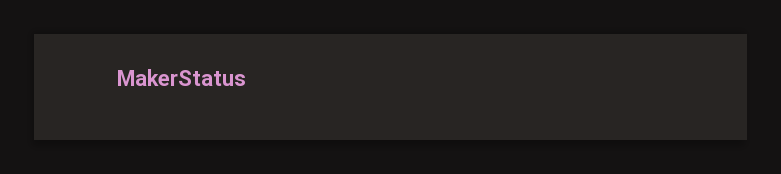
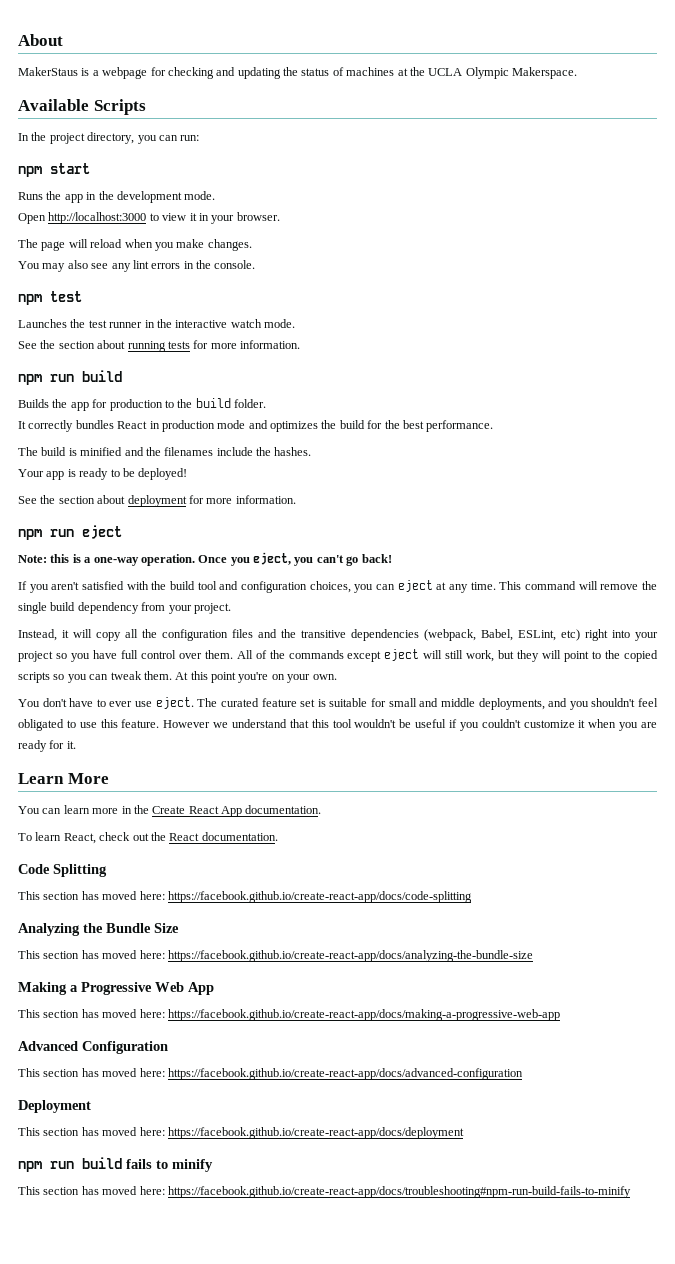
[117,69,246,86] MakerStatus -> [18,34,63,46] [18,67,577,79] [18,99,146,115] [18,132,200,144] [18,163,90,177] [18,191,216,203] [18,212,280,224] [18,239,252,251] [18,260,256,272] [18,291,82,305] [18,319,295,328] [18,340,300,352] [18,370,122,385] [18,398,266,411] [18,420,494,432] [18,447,312,456] [18,468,188,480] [18,495,296,507] [18,525,122,540] [18,552,392,566] [18,580,658,593] [18,602,231,614] [18,629,658,641] [18,649,658,662] [18,671,337,683] [18,697,658,710] [18,719,657,731] [18,740,76,752] [18,773,109,784] [18,805,322,817] [18,832,278,844] [18,864,107,877] [18,891,472,903] [18,923,179,936] [18,950,533,962] [18,982,214,995] [18,1009,560,1021] [18,1041,168,1054] [18,1068,523,1080] [18,1100,91,1113] [18,1127,464,1139] [18,1157,213,1172] [18,1186,631,1198] About // MakerStaus is a webpage for checking and updating the status of machines at the UCLA Olympic Makerspace. // Available Scripts // In the project directory, you can run: // npm start // Runs the app in the development mode. // Open http://localhost:3000 to view it in your browser. // The page will reload when you make changes. // You may also see any lint errors in the console. // npm test // Launches the test runner in the interactive watch mode. // See the section about running tests for more information. // npm run build // Builds the app for production to the build folder. // It correctly bundles React in production mode and optimizes the build for the best performance. // The build is minified and the filenames include the hashes. // Your app is ready to be deployed! // See the section about deployment for more information. // npm run eject // Note: this is a one-way operation. Once you eject, you can't go back! // If you aren't satisfied with the build tool and configuration choices, you can eject at any time. This command will remove the single build dependency from your project. // Instead, it will copy all the configuration files and the transitive dependencies (webpack, Babel, ESLint, etc) right into your project so you have full control over them. All of the commands except eject will still work, but they will point to the copied scripts so you can tweak them. At this point you're on your own. // You don't have to ever use eject. The curated feature set is suitable for small and middle deployments, and you shouldn't feel obligated to use this feature. However we understand that this tool wouldn't be useful if you couldn't customize it when you are ready for it. // Learn More // You can learn more in the Create React App documentation. // To learn React, check out the React documentation. // Code Splitting // This section has moved here: https://facebook.github.io/create-react-app/docs/code-splitting // Analyzing the Bundle Size // This section has moved here: https://facebook.github.io/create-react-app/docs/analyzing-the-bundle-size // Making a Progressive Web App // This section has moved here: https://facebook.github.io/create-react-app/docs/making-a-progressive-web-app // Advanced Configuration // This section has moved here: https://facebook.github.io/create-react-app/docs/advanced-configuration // Deployment // This section has moved here: https://facebook.github.io/create-react-app/docs/deployment // npm run build fails to minify // This section has moved here: https://facebook.github.io/create-react-app/docs/troubleshooting#npm-run-build-fails-to-minify

